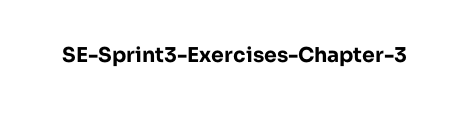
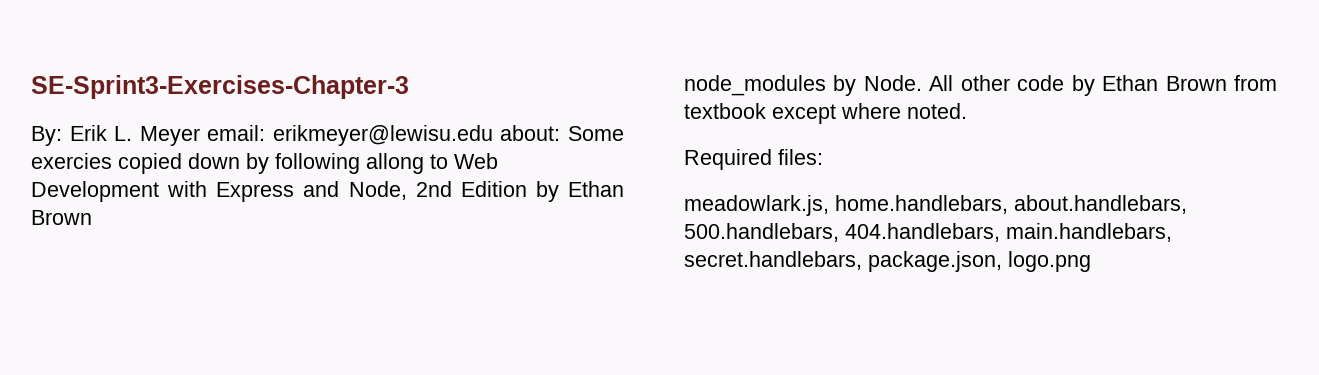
(407, 56) none -> [31,125,624,146] [31,153,498,174] [31,181,624,202] [31,210,92,225] [684,75,1277,96] [684,103,967,124] [684,149,823,170] [684,195,1187,216] [684,223,1172,242] [684,251,1091,272] // By: Erik L. Meyer email: erikmeyer@lewisu.edu about: Some exercies copied down by following allong to Web Development with Express and Node, 2nd Edition by Ethan Brown // node_modules by Node. All other code by Ethan Brown from textbook except where noted. // Required files: // meadowlark.js, home.handlebars, about.handlebars, 500.handlebars, 404.handlebars, main.handlebars, secret.handlebars, package.json, logo.png

